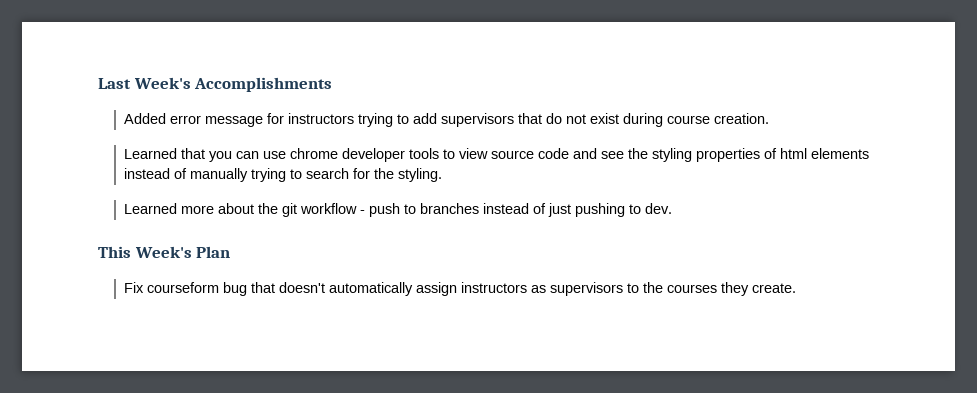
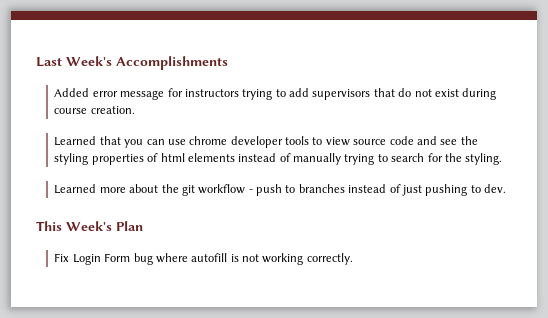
[146,282,796,296] courseform bug that doesn't automatically assign instructors as supervisors to the courses they create. -> [72,253,353,265] Login Form bug where autofill is not working correctly.

